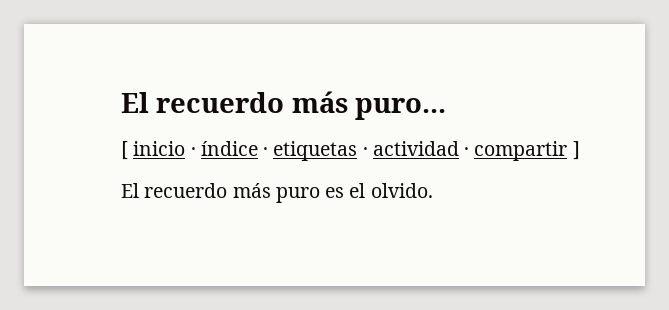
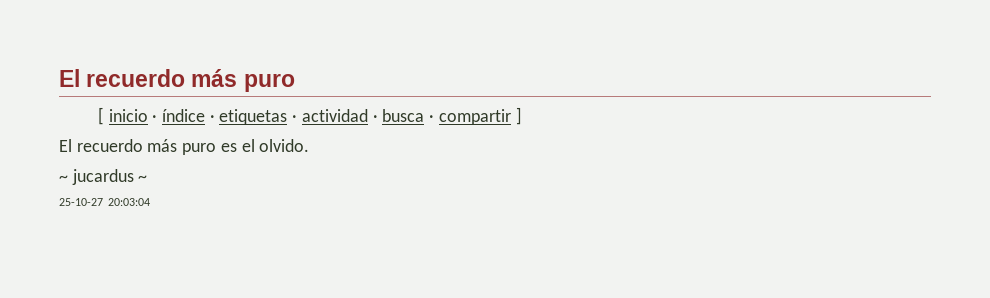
[121,91,447,120] El recuerdo más puro... -> [59,69,295,92] El recuerdo más puro
(470, 151) none -> [382,109,435,122] busca ·
(433, 190) none -> [59,169,148,185] [59,198,150,206] // ~ jucardus ~ // 25-10-27 20:03:04

